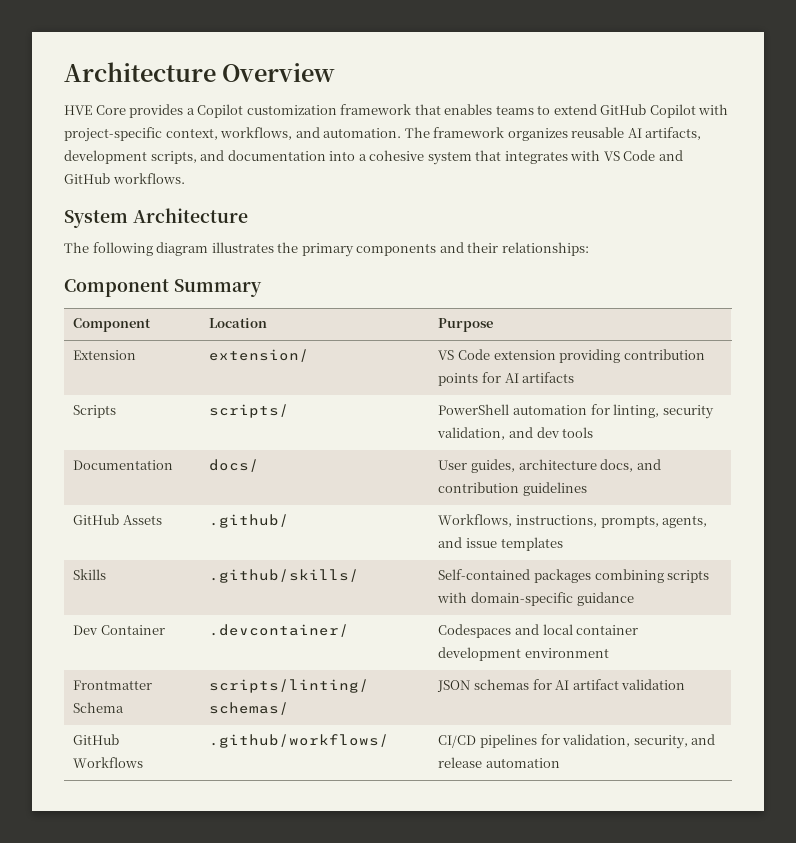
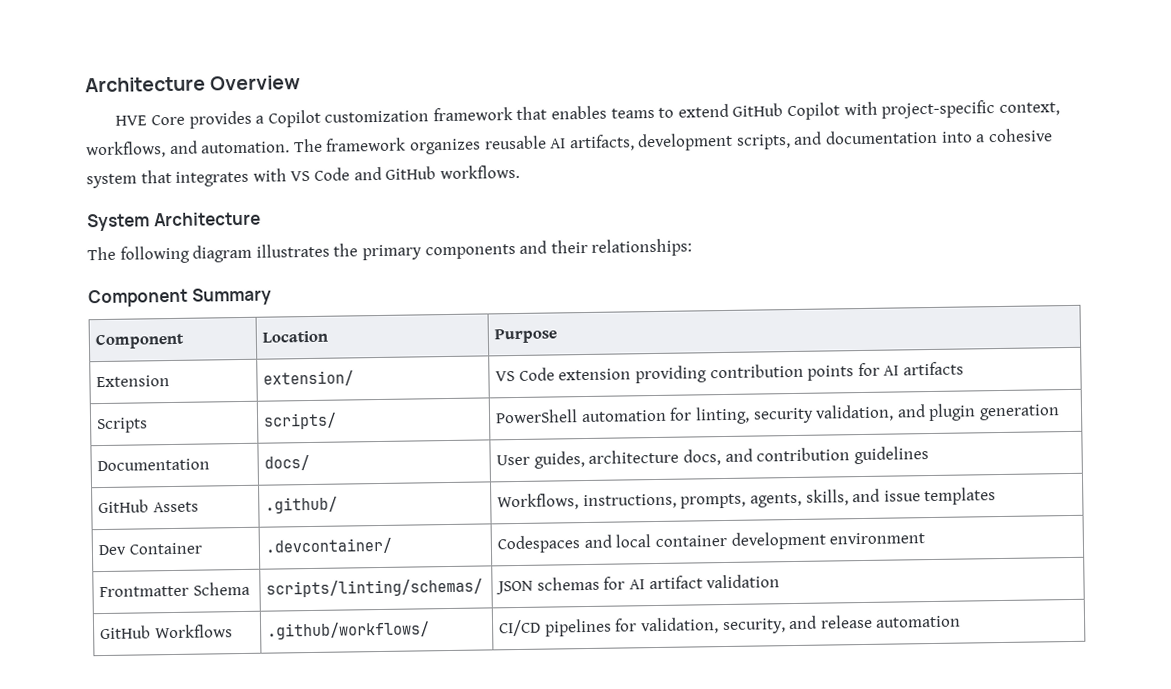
[536,427,594,438] dev tools -> [928,403,1060,422] plugin generation
(708, 521) none -> [805,489,849,506] skills,
[73,569,107,580] [209,569,360,583] [438,569,710,583] [437,592,634,606] // Skills | .github/skills/ | Self-contained packages combining scripts with domain-specific guidance -> (997, 496) none

